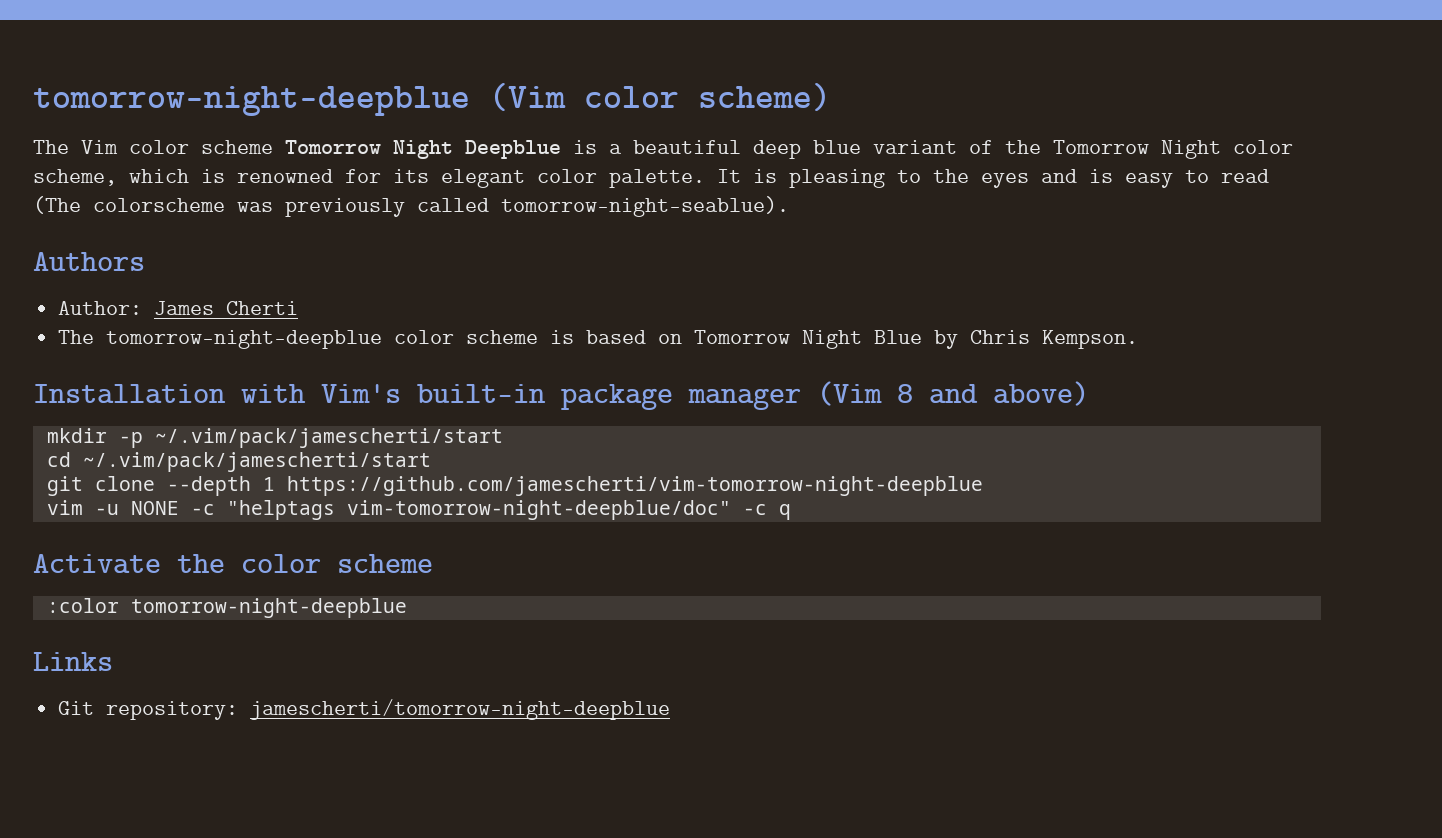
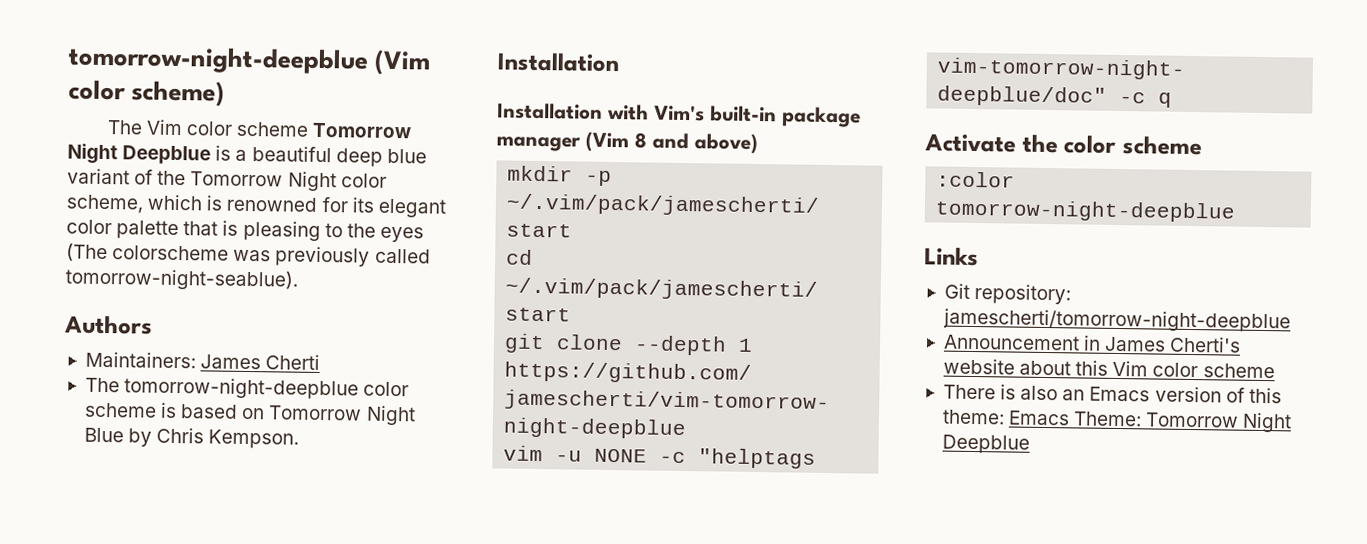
[609,169,741,188] palette. It -> [116,220,219,240] palette that
[1041,169,1269,188] and is easy to read -> (424, 234) none
[58,301,143,315] Author: -> [84,351,196,369] Maintainers:
(226, 394) none -> [497,102,603,120] // Installation
(671, 709) none -> [942,334,1242,353] [942,358,1275,379] [942,384,1282,404] [941,409,1293,433] [941,434,1030,454] // Announcement in James Cherti's website about this Vim color scheme // There is also an Emacs version of this theme: Emacs Theme: Tomorrow Night Deepblue

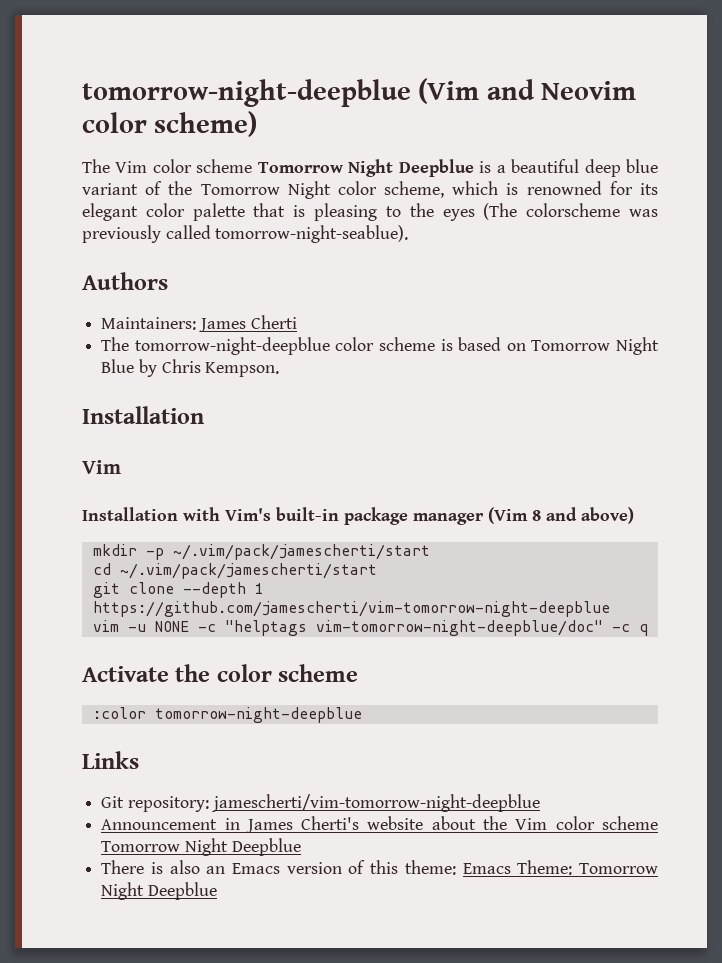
(432, 62) none -> [486,79,637,100] and Neovim
(619, 62) none -> [82,460,121,474] // Vim
[942,308,1291,333] jamescherti/tomorrow-night-deepblue -> [210,794,540,812] jamescherti/vim-tomorrow-night-deepblue
[1075,360,1275,379] this Vim color scheme -> [483,816,658,830] [101,838,301,856] the Vim color scheme Tomorrow Night Deepblue

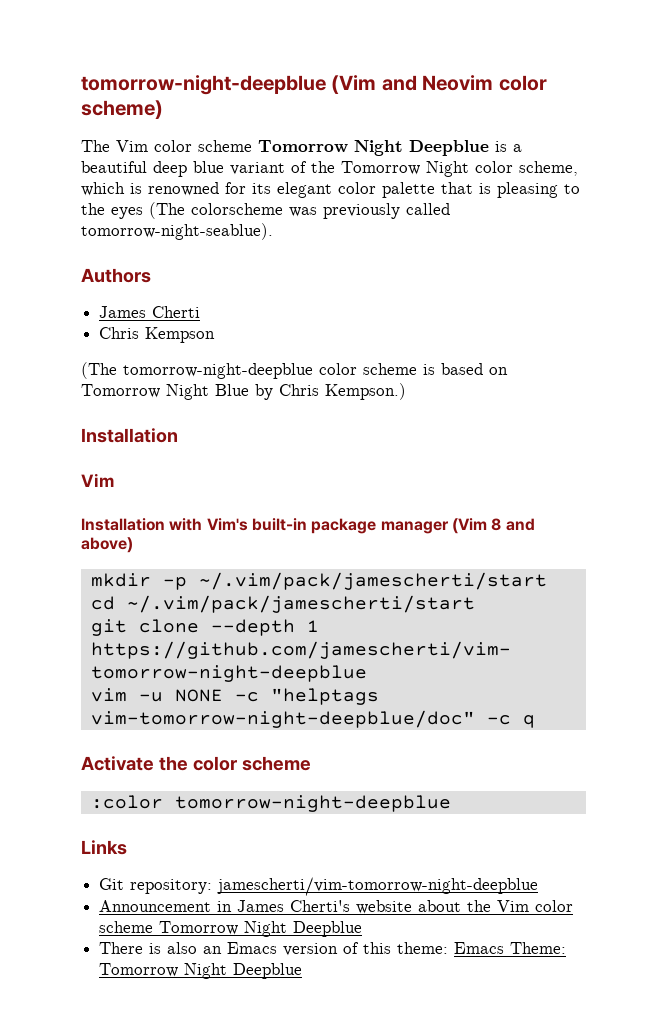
[101,317,197,330] Maintainers: -> (151, 275) none
[101,337,130,351] The -> [99,327,216,343] [81,362,117,379] Chris Kempson // (The
[205,362,280,377] Kempson. -> [325,383,406,400] Kempson.)

